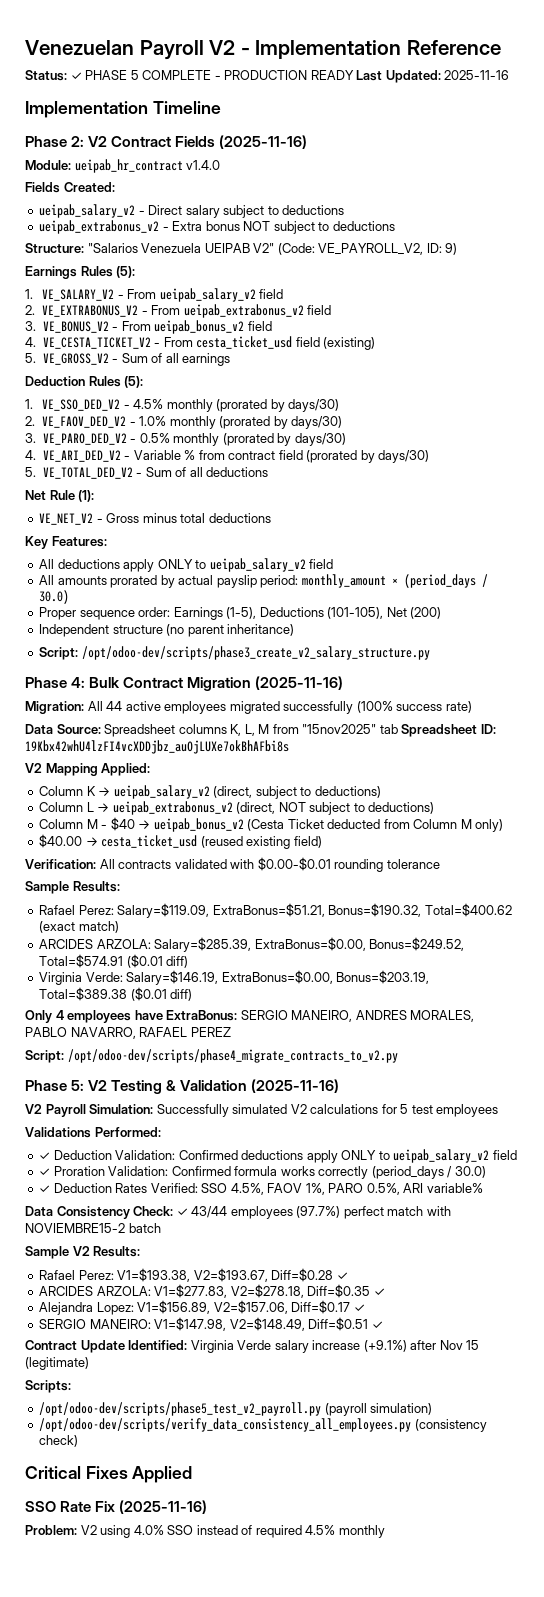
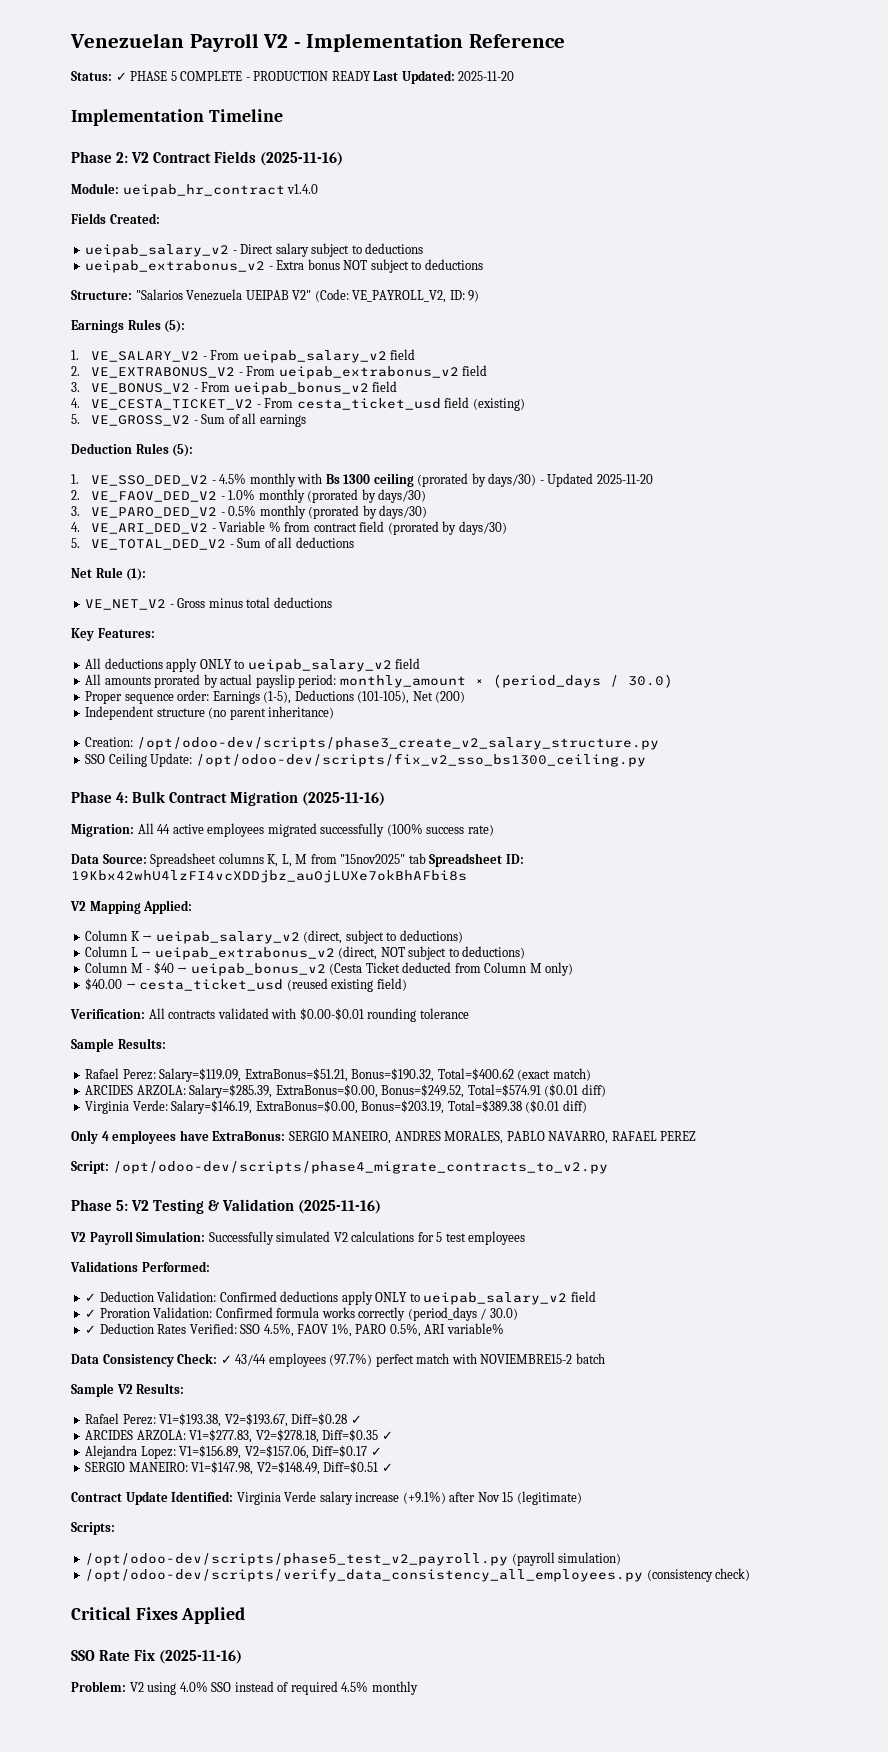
[444,70,510,80] 2025-11-16 -> [458,71,515,81] 2025-11-20
[216,399,340,412] (prorated by days/30) -> [297,473,653,487] with Bs 1300 ceiling (prorated by days/30) - Updated 2025-11-20
[39,647,79,660] Script: -> [85,737,134,747] Creation:
(430, 653) none -> [85,753,646,767] // SSO Ceiling Update: /opt/odoo-dev/scripts/fix_v2_sso_bs1300_ceiling.py

